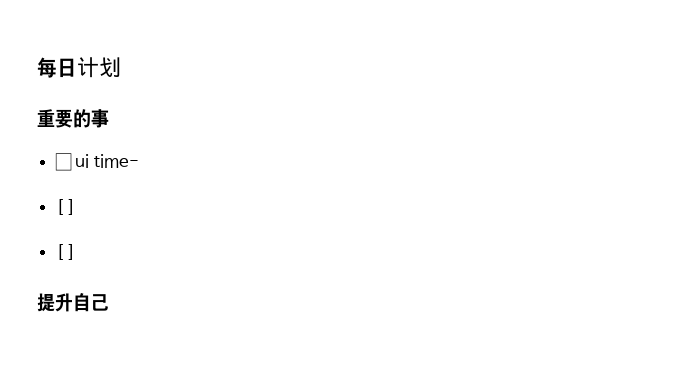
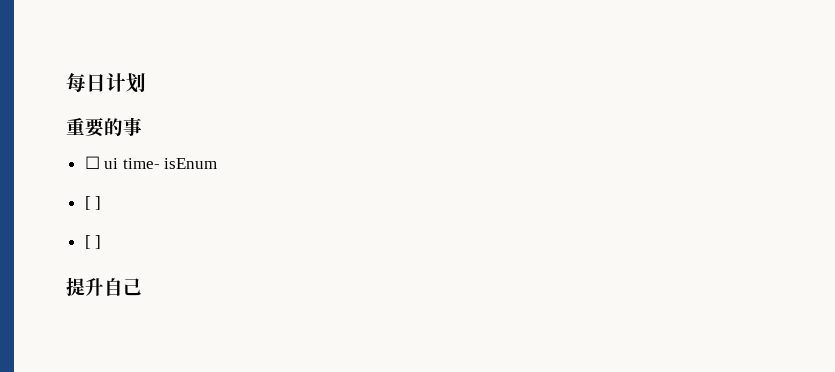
(139, 161) none -> [164,158,218,169] isEnum

